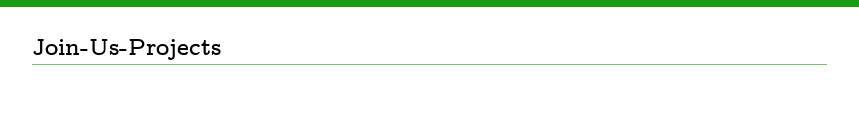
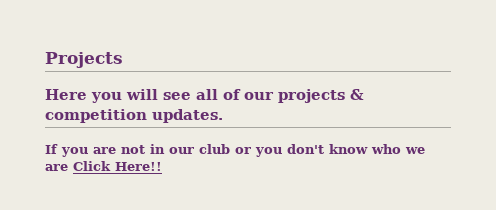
[32,39,221,60] Join-Us-Projects -> [45,52,123,68] [45,89,364,103] [45,109,223,123] [45,144,425,157] [45,161,162,171] Projects // Here you will see all of our projects & competition updates. // If you are not in our club or you don't know who we are Click Here!!

